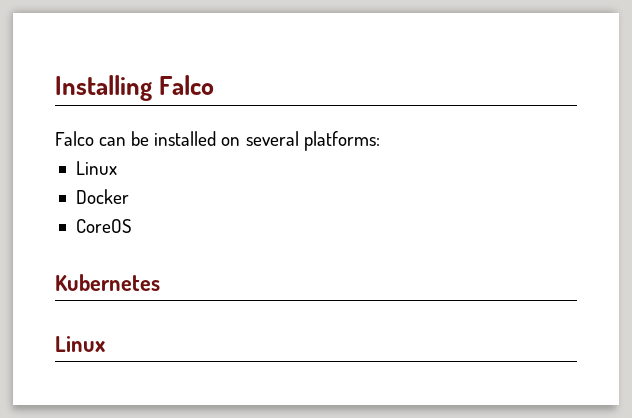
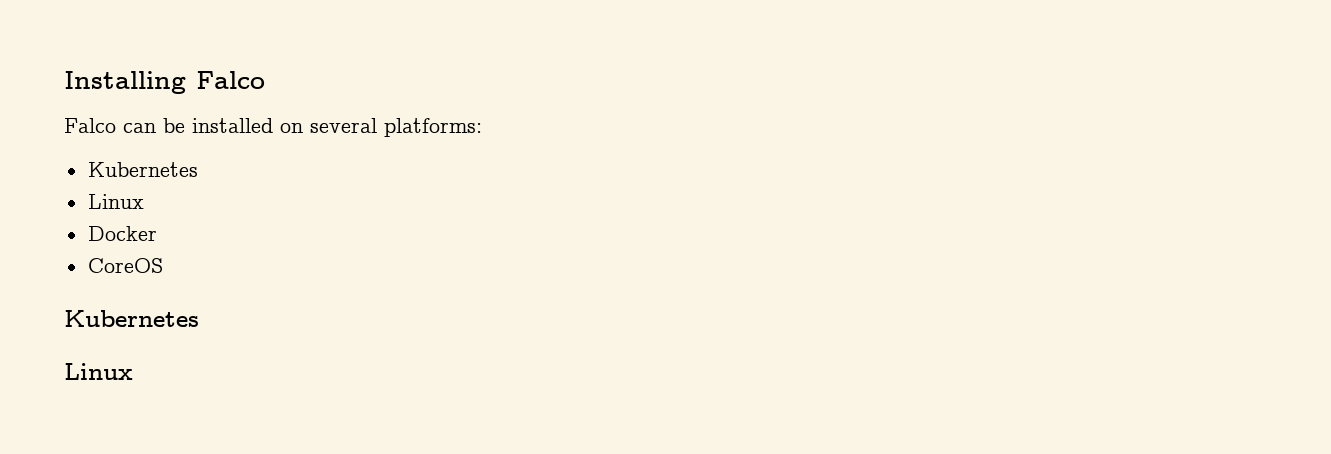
(380, 141) none -> [87,162,198,177] // Kubernetes

